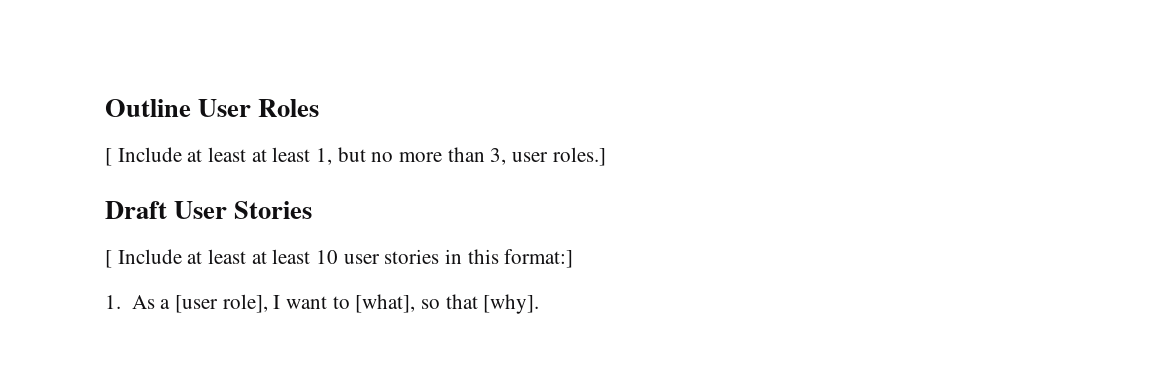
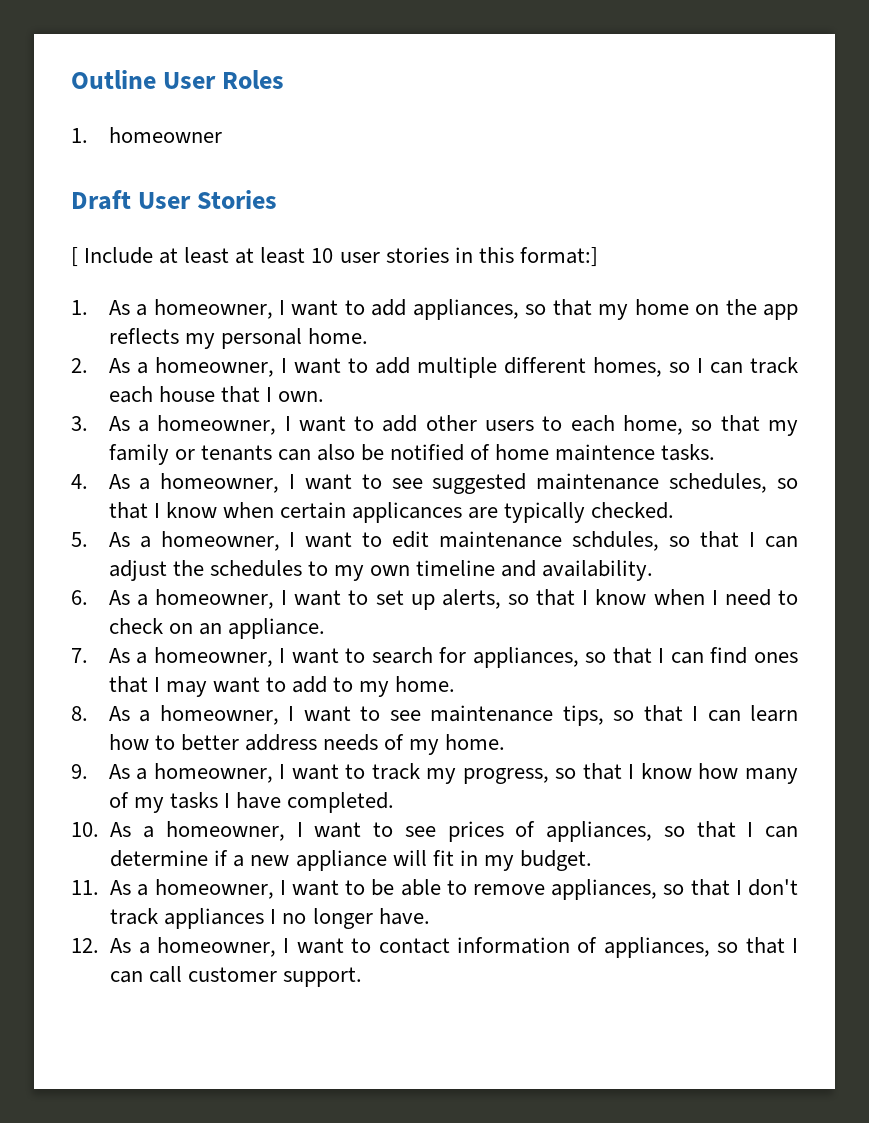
[105,147,606,166] [ Include at least at least 1, but no more than 3, user roles.] -> [71,127,222,143] 1. homeowner
[174,294,540,314] [user role], I want to [what], so that [why]. -> [153,299,798,320] [108,328,368,349] [71,357,798,378] [108,386,324,403] [71,415,798,436] [108,444,716,465] [71,473,798,494] [108,502,675,523] [71,531,798,551] [108,560,654,581] [71,589,798,610] [108,618,325,639] [71,647,798,668] [108,676,456,697] [71,705,798,726] [108,734,506,755] [71,763,798,784] [108,792,394,813] [71,821,798,842] [110,850,592,871] [71,879,798,900] [110,908,430,929] [71,937,799,958] [110,966,363,987] homeowner, I want to add appliances, so that my home on the app reflects my personal home. // 2. As a homeowner, I want to add multiple different homes, so I can track each house that I own. // 3. As a homeowner, I want to add other users to each home, so that my family or tenants can also be notified of home maintence tasks. // 4. As a homeowner, I want to see suggested maintenance schedules, so that I know when certain applicances are typically checked. // 5. As a homeowner, I want to edit maintenance schdules, so that I can adjust the schedules to my own timeline and availability. // 6. As a homeowner, I want to set up alerts, so that I know when I need to check on an appliance. // 7. As a homeowner, I want to search for appliances, so that I can find ones that I may want to add to my home. // 8. As a homeowner, I want to see maintenance tips, so that I can learn how to better address needs of my home. // 9. As a homeowner, I want to track my progress, so that I know how many of my tasks I have completed. // 10. As a homeowner, I want to see prices of appliances, so that I can determine if a new appliance will fit in my budget. // 11. As a homeowner, I want to be able to remove appliances, so that I don't track appliances I no longer have. // 12. As a homeowner, I want to contact information of appliances, so that I can call customer support.

